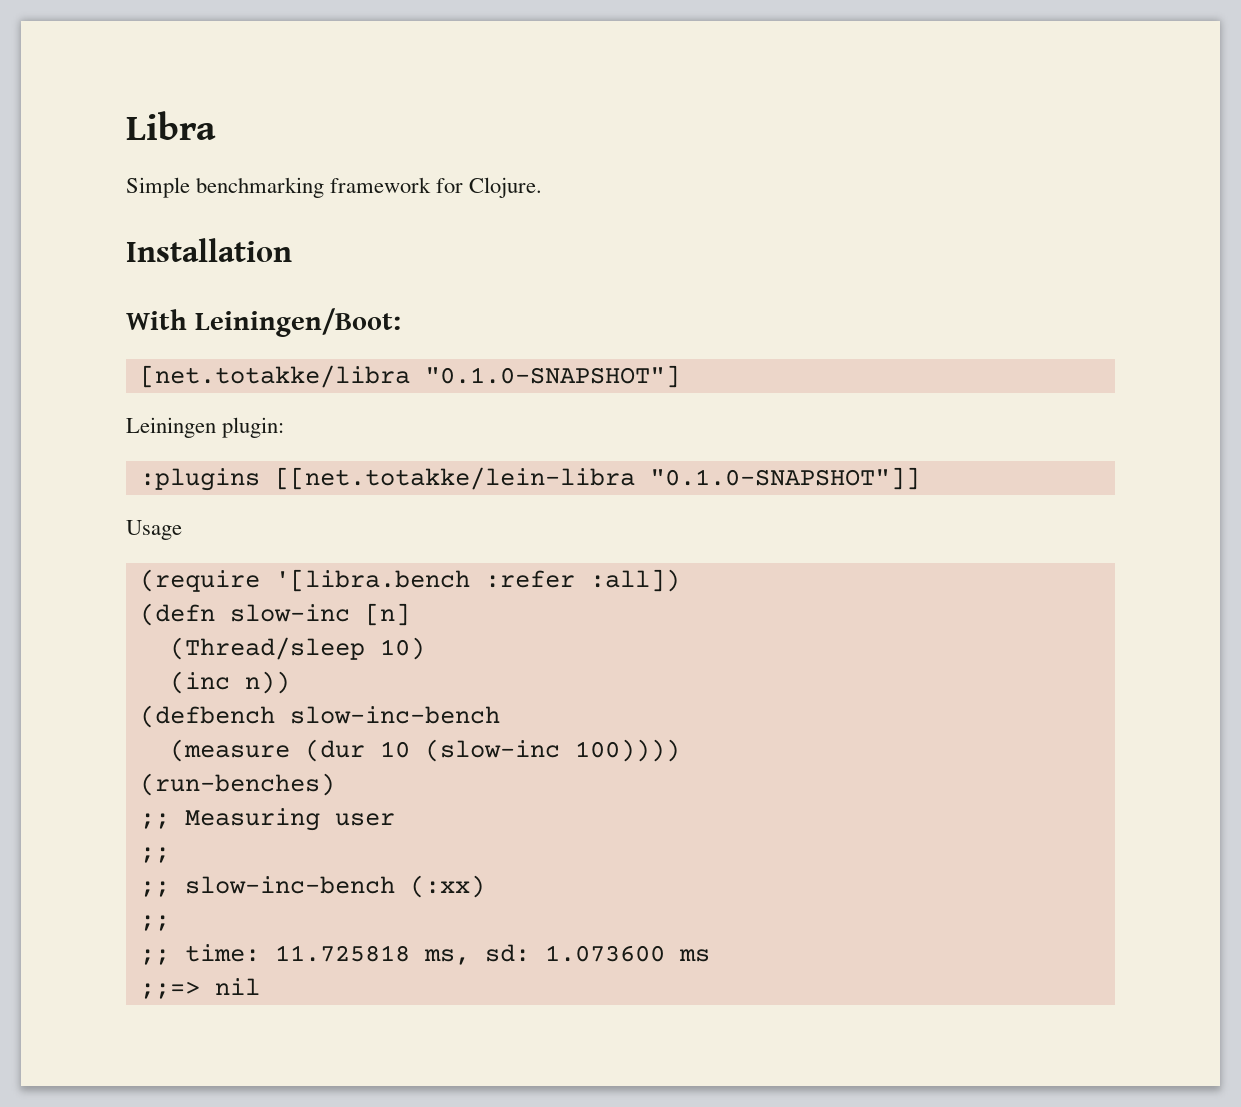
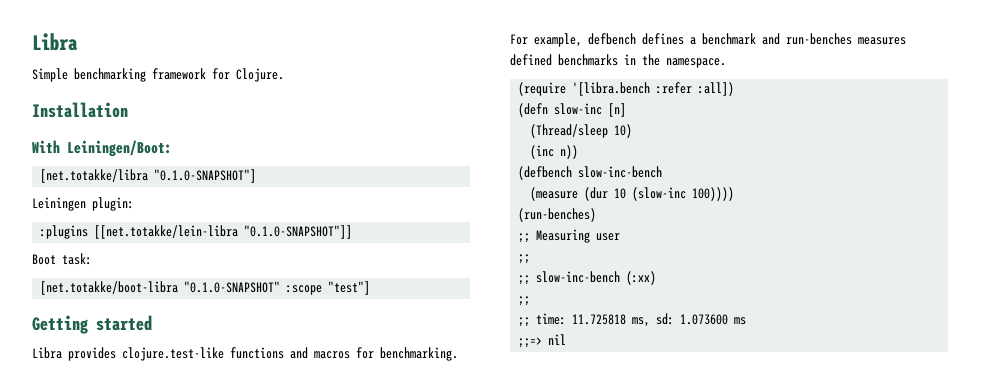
[126,520,182,540] Usage -> [32,253,92,265] [40,281,371,295] [32,315,152,334] [32,347,458,361] [510,33,906,47] [510,54,726,68] Boot task: // [net.totakke/boot-libra "0.1.0-SNAPSHOT" :scope "test"] // Getting started // Libra provides clojure.test-like functions and macros for benchmarking. For example, defbench defines a benchmark and run-benches measures defined benchmarks in the namespace.

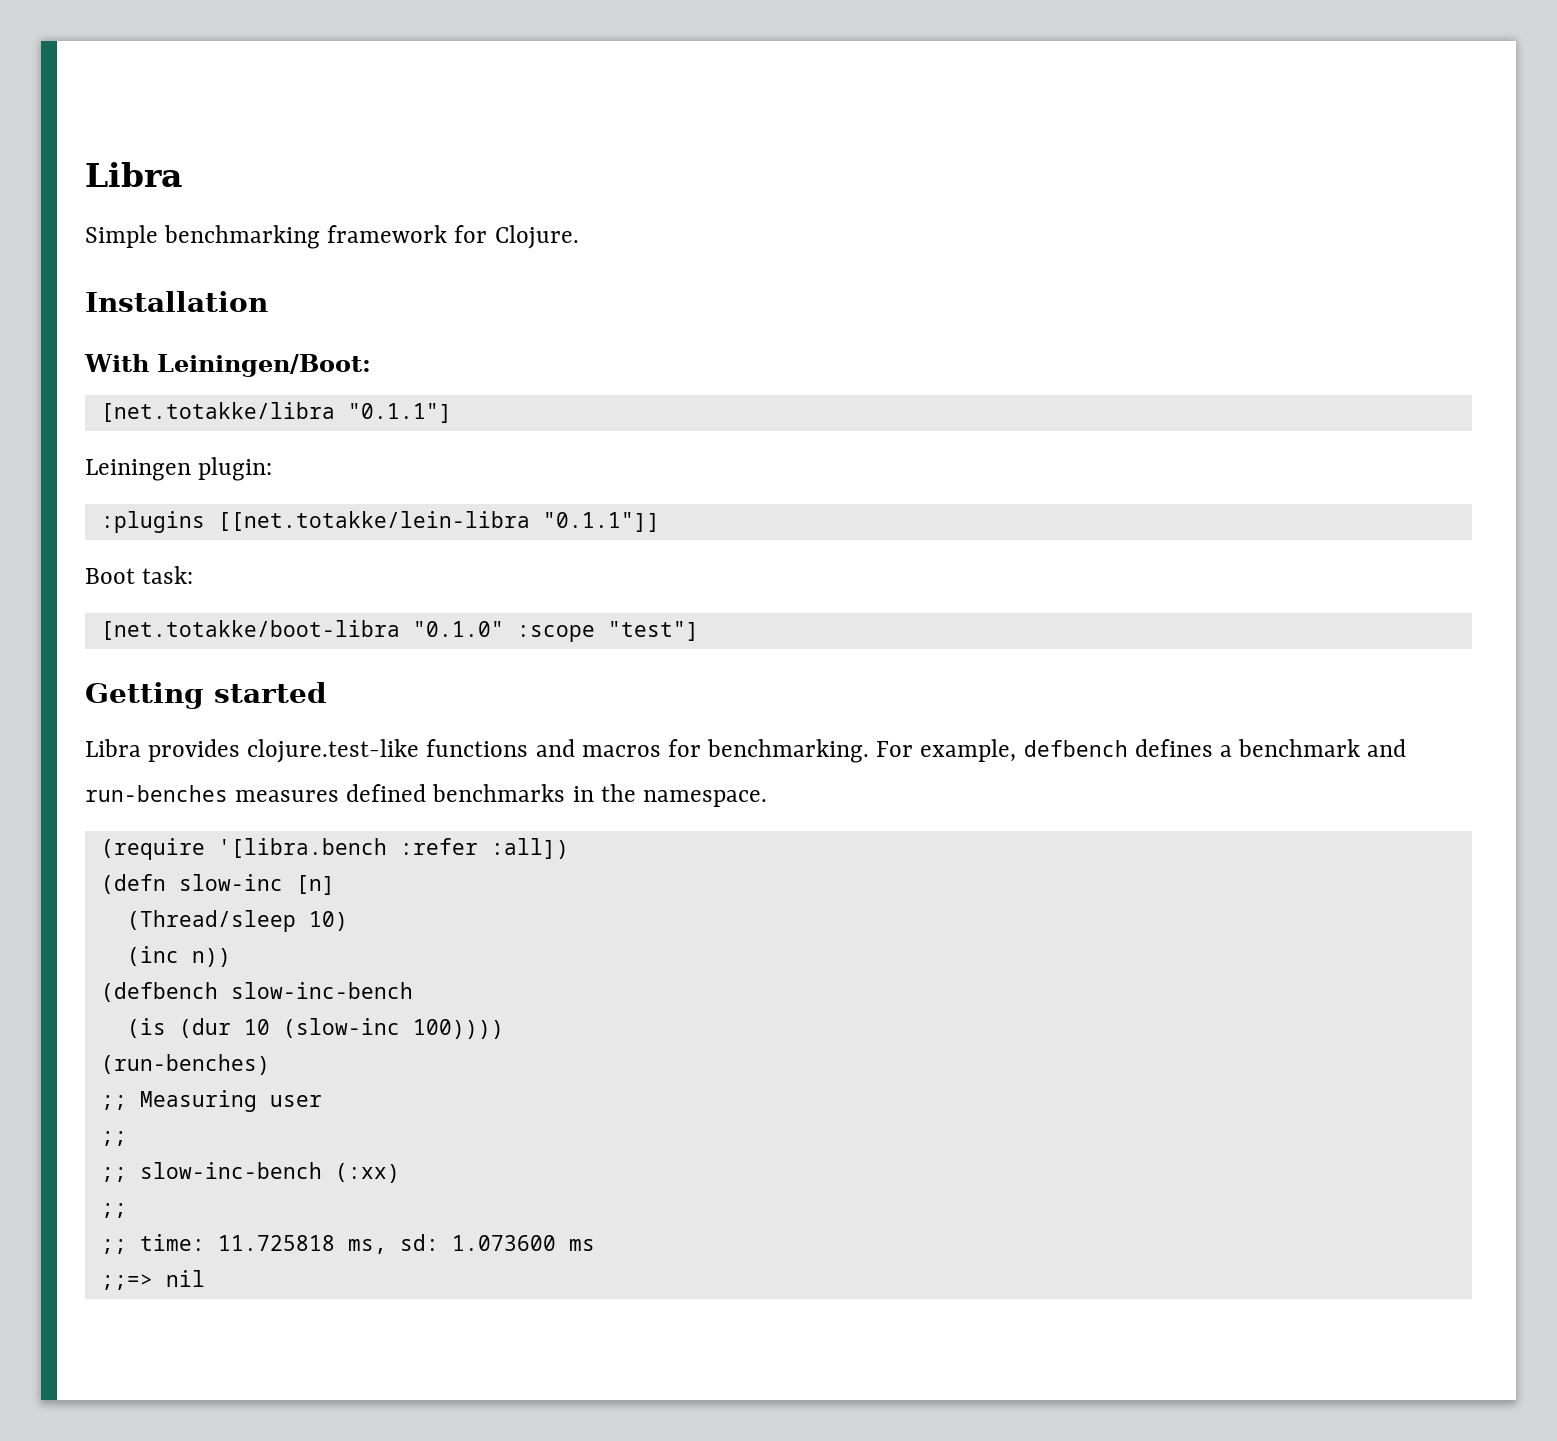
[154,169,257,183] "0.1.0-SNAPSHOT"] -> [347,403,452,423] "0.1.1"]
[244,225,353,239] "0.1.0-SNAPSHOT"]] -> [542,512,660,532] "0.1.1"]]
[184,281,281,293] "0.1.0-SNAPSHOT" -> [412,621,504,637] "0.1.0"
[530,187,579,201] (measure -> [126,1018,166,1038] (is

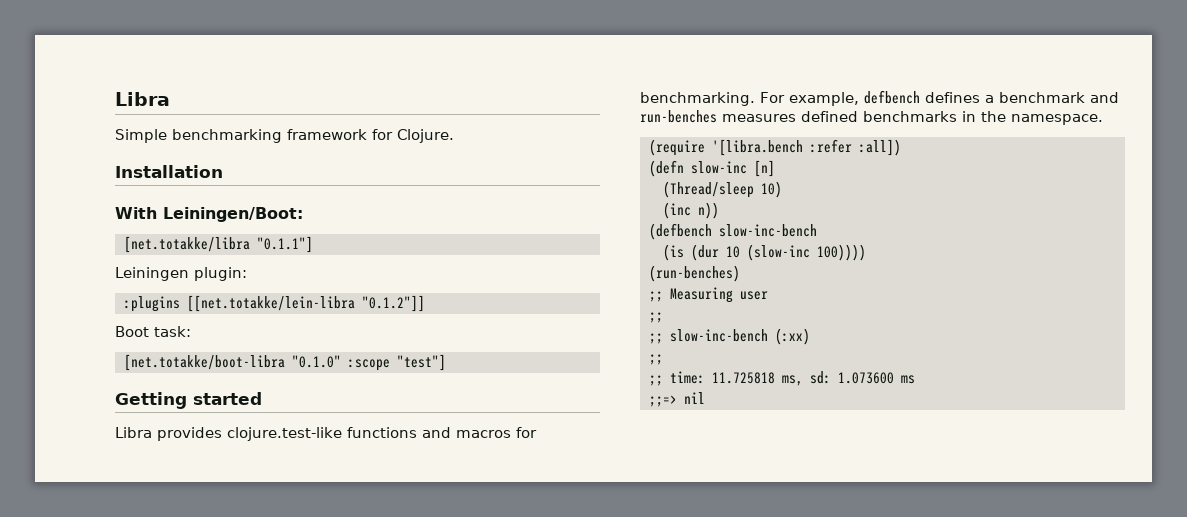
[542,512,660,532] "0.1.1"]] -> [361,295,425,312] "0.1.2"]]

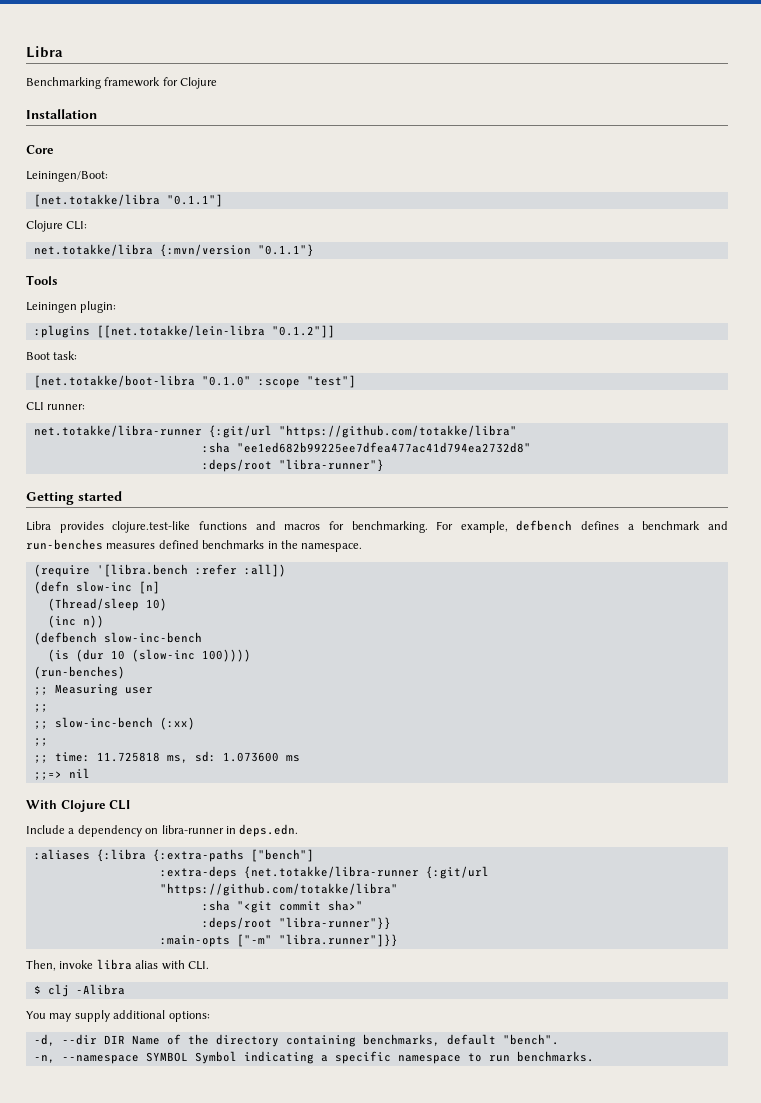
[115,129,282,143] Simple benchmarking -> [26,77,101,89] Benchmarking
[397,129,454,143] Clojure. -> [180,77,218,89] Clojure
[115,207,157,219] With -> [26,145,54,154] Core //
(313, 244) none -> [26,220,88,232] [33,244,314,257] [26,275,57,285] // Clojure CLI: // net.totakke/libra {:mvn/version "0.1.1"} // Tools
(446, 362) none -> [26,402,86,411] [33,425,517,438] [201,442,531,453] [201,459,384,472] // CLI runner: // net.totakke/libra-runner {:git/url "https://github.com/totakke/libra" // :sha "ee1ed682b99225ee7dfea477ac41d794ea2732d8" // :deps/root "libra-runner"}
(705, 398) none -> [26,800,131,812] [26,824,299,837] [33,849,314,862] [159,866,489,879] [159,883,398,896] [201,900,363,913] [201,917,391,930] [159,934,398,947] [26,959,209,971] [33,984,125,997] [26,1010,210,1022] [33,1034,559,1047] [33,1051,594,1064] // With Clojure CLI // Include a dependency on libra-runner in deps.edn. // :aliases {:libra {:extra-paths ["bench"] // :extra-deps {net.totakke/libra-runner {:git/url "https://github.com/totakke/libra" // :sha "<git commit sha>" // :deps/root "libra-runner"}} // :main-opts ["-m" "libra.runner"]}} // Then, invoke libra alias with CLI. // $ clj -Alibra // You may supply additional options: // -d, --dir DIR Name of the directory containing benchmarks, default "bench". // -n, --namespace SYMBOL Symbol indicating a specific namespace to run benchmarks.

